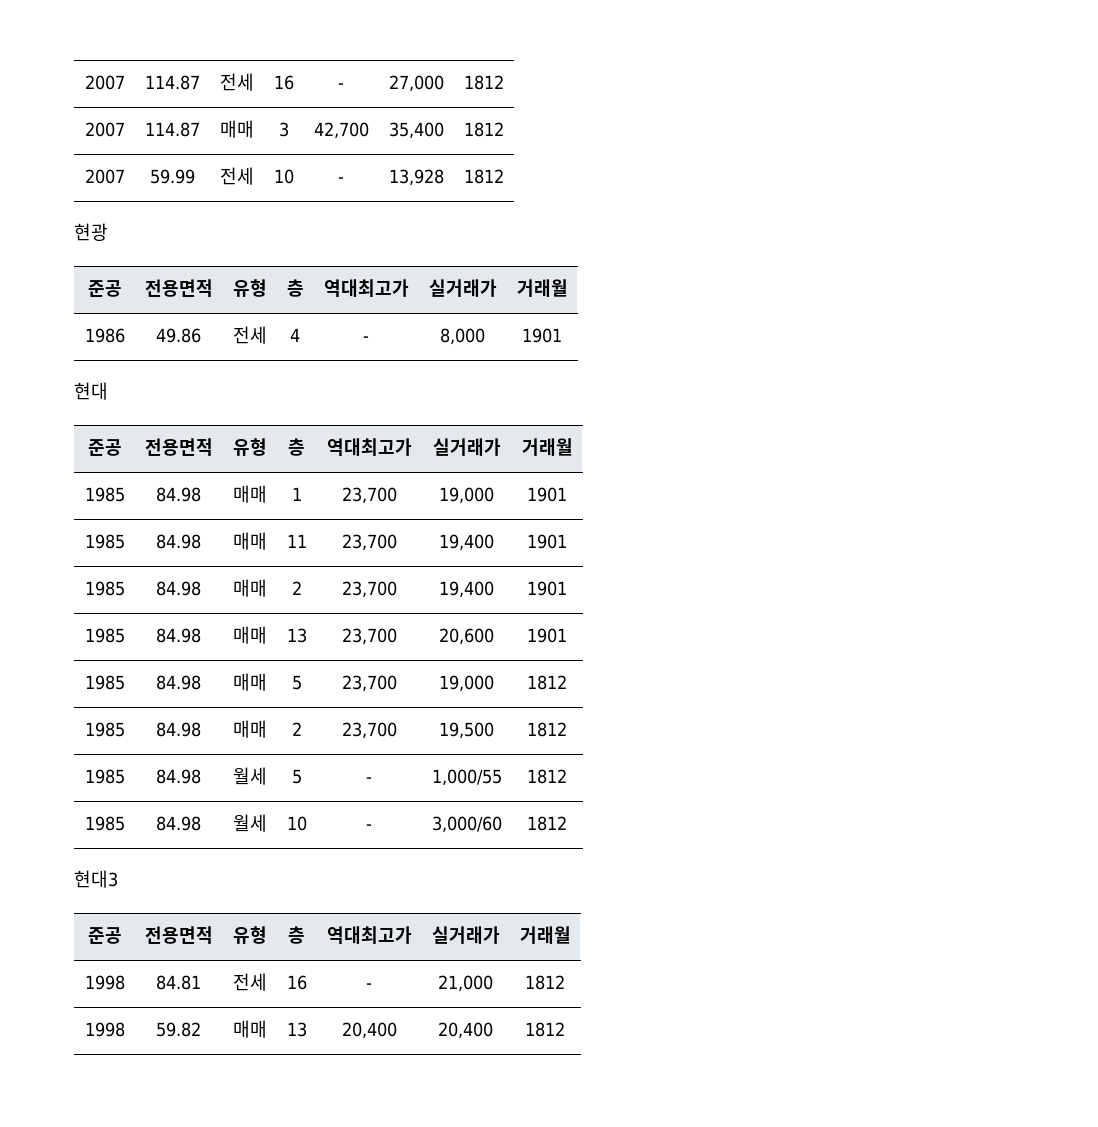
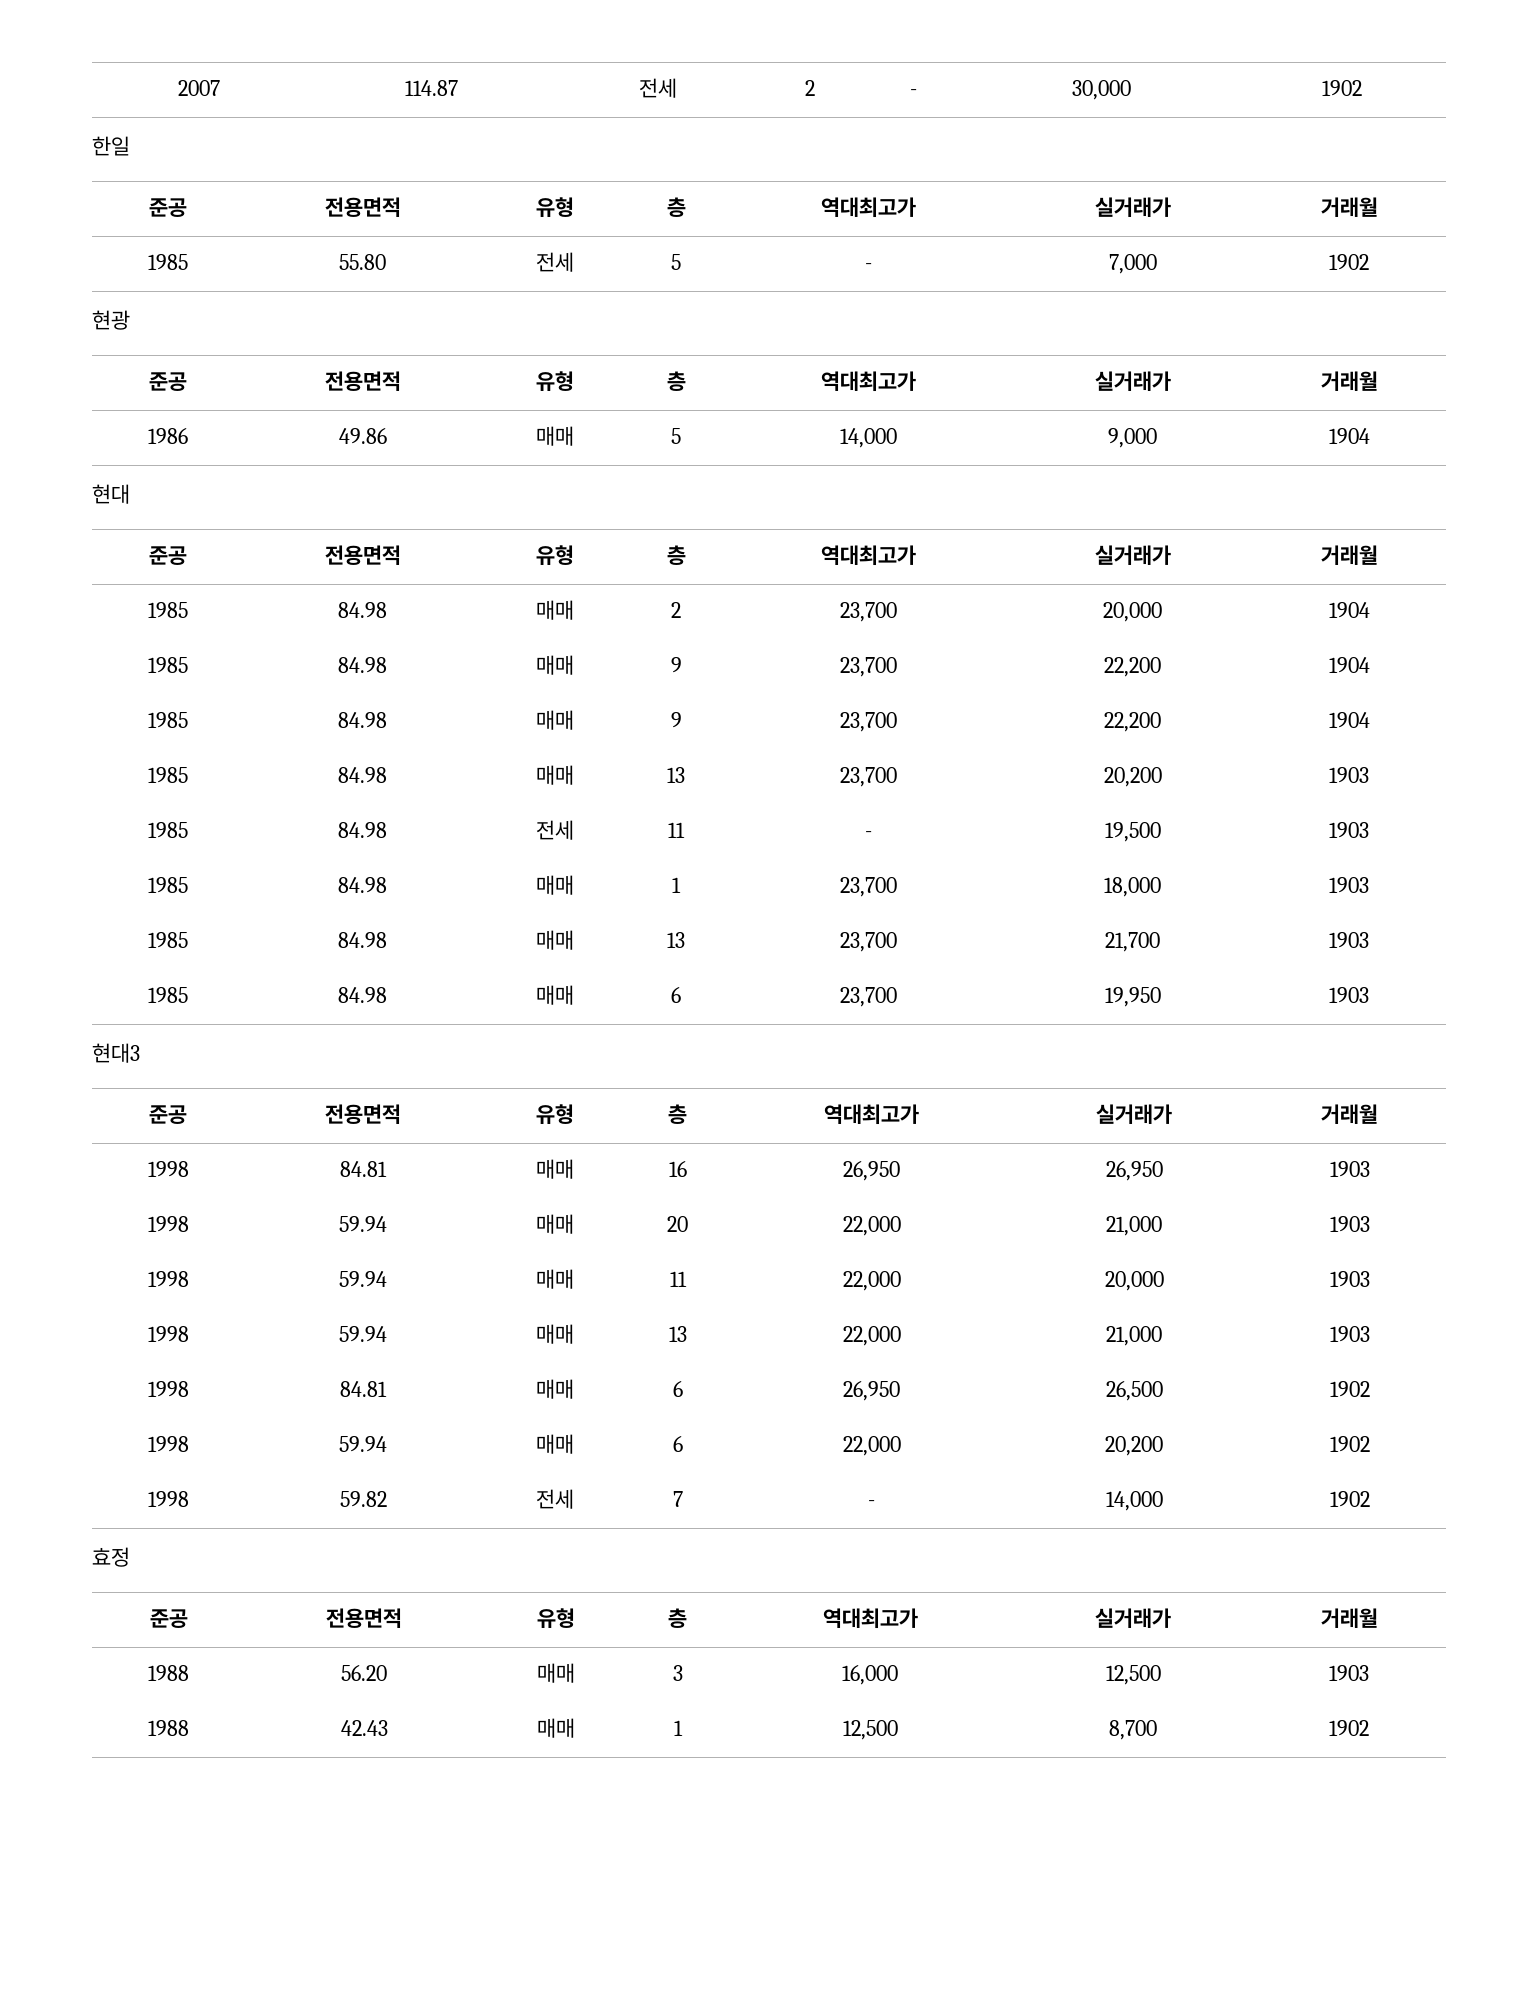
[273,75,294,90] [338,83,344,89] [388,75,444,92] [463,75,504,90] [84,122,125,137] [144,122,200,137] [219,120,254,138] [278,122,289,137] [313,122,369,139] [388,122,444,139] [463,122,504,137] [84,169,125,184] [149,169,195,184] [219,167,254,185] [273,169,294,184] [338,177,344,183] [388,169,444,186] [463,169,504,184] 16 | - | 27,000 | 1812 // 2007 | 114.87 | 매매 | 3 | 42,700 | 35,400 | 1812 // 2007 | 59.99 | 전세 | 10 | - | 13,928 | 1812 -> [804,80,815,96] [910,89,917,96] [1072,80,1131,100] [1321,80,1362,96] [92,136,130,156] [148,198,187,217] [324,197,401,217] [536,197,574,217] [666,197,686,217] [820,197,916,218] [1094,197,1171,217] [1320,197,1378,217] [147,254,188,270] [339,254,386,270] [536,252,574,272] [671,254,681,270] [864,263,872,270] [1108,254,1157,274] [1329,254,1369,270] 2 | - | 30,000 | 1902 // 한일 // 준공 | 전용면적 | 유형 | 층 | 역대최고가 | 실거래가 | 거래월 // 1985 | 55.80 | 전세 | 5 | - | 7,000 | 1902
[232,326,267,344] [290,328,300,342] [363,336,369,342] [440,328,485,345] [522,328,562,343] 전세 | 4 | - | 8,000 | 1901 -> [536,426,574,446] [671,428,681,444] [839,428,897,448] [1108,428,1157,448] [1328,428,1370,444] 매매 | 5 | 14,000 | 9,000 | 1904
[291,487,302,501] [341,487,397,504] [439,487,494,504] [527,487,567,502] [84,534,125,549] [156,534,201,549] [232,532,267,550] [286,534,307,548] [341,534,397,551] [439,534,494,551] [527,534,567,549] [84,581,125,596] [156,581,201,596] [232,579,267,597] [291,581,302,595] [341,581,397,598] [439,581,494,598] [527,581,567,596] [84,628,125,643] [156,628,201,643] [232,626,267,644] [286,628,307,643] [341,628,397,645] [439,628,494,645] [527,628,567,643] [84,675,125,690] [156,675,201,690] [232,673,267,691] [291,675,302,690] [341,675,397,692] [439,675,494,692] [527,675,567,690] [84,722,125,737] [156,722,201,737] [232,720,267,738] [291,722,302,736] [341,722,397,739] [439,722,494,739] [527,722,567,737] [84,769,125,784] [156,769,201,784] [232,767,267,785] [291,769,302,784] [366,777,372,783] [431,769,502,786] [527,769,567,784] [84,816,125,831] [156,816,201,831] [232,814,267,832] [286,816,307,831] [366,824,372,830] [431,816,502,833] [527,816,567,831] 1 | 23,700 | 19,000 | 1901 // 1985 | 84.98 | 매매 | 11 | 23,700 | 19,400 | 1901 // 1985 | 84.98 | 매매 | 2 | 23,700 | 19,400 | 1901 // 1985 | 84.98 | 매매 | 13 | 23,700 | 20,600 | 1901 // 1985 | 84.98 | 매매 | 5 | 23,700 | 19,000 | 1812 // 1985 | 84.98 | 매매 | 2 | 23,700 | 19,500 | 1812 // 1985 | 84.98 | 월세 | 5 | - | 1,000/55 | 1812 // 1985 | 84.98 | 월세 | 10 | - | 3,000/60 | 1812 -> [671,602,681,618] [839,602,897,622] [1103,602,1162,622] [1328,602,1370,618] [147,657,188,673] [338,657,387,673] [536,655,574,675] [670,657,682,673] [839,657,897,677] [1104,657,1161,677] [1328,657,1370,673] [147,712,188,728] [338,712,387,728] [536,710,574,730] [670,712,682,728] [839,712,897,732] [1104,712,1161,732] [1328,712,1370,728] [147,767,188,783] [338,767,387,783] [536,765,574,785] [667,767,685,783] [839,767,897,787] [1103,767,1162,787] [1329,767,1369,783] [147,822,188,838] [338,822,387,838] [536,820,574,840] [668,822,685,838] [864,831,872,838] [1104,822,1161,842] [1329,822,1369,838] [147,877,188,893] [338,877,387,893] [536,875,574,895] [672,877,681,893] [839,877,897,897] [1104,877,1161,897] [1329,877,1369,893] [147,932,188,948] [338,932,387,948] [536,930,574,950] [667,932,685,948] [839,932,897,952] [1105,932,1160,952] [1329,932,1369,948] [147,987,188,1003] [338,987,387,1003] [536,985,574,1005] [671,987,681,1003] [839,987,897,1007] [1104,987,1161,1007] [1329,987,1369,1003] 2 | 23,700 | 20,000 | 1904 // 1985 | 84.98 | 매매 | 9 | 23,700 | 22,200 | 1904 // 1985 | 84.98 | 매매 | 9 | 23,700 | 22,200 | 1904 // 1985 | 84.98 | 매매 | 13 | 23,700 | 20,200 | 1903 // 1985 | 84.98 | 전세 | 11 | - | 19,500 | 1903 // 1985 | 84.98 | 매매 | 1 | 23,700 | 18,000 | 1903 // 1985 | 84.98 | 매매 | 13 | 23,700 | 21,700 | 1903 // 1985 | 84.98 | 매매 | 6 | 23,700 | 19,950 | 1903
[232,973,267,991] [286,975,307,990] [366,983,372,989] [438,975,493,992] [525,975,565,990] [84,1022,125,1037] [156,1022,201,1037] [232,1020,267,1038] [286,1022,307,1037] [341,1022,397,1039] [438,1022,493,1039] [525,1022,565,1037] 전세 | 16 | - | 21,000 | 1812 // 1998 | 59.82 | 매매 | 13 | 20,400 | 20,400 | 1812 -> [535,1159,574,1179] [668,1161,687,1177] [842,1161,900,1181] [1105,1161,1163,1181] [1329,1161,1370,1177] [147,1216,189,1232] [339,1216,387,1232] [535,1214,574,1234] [667,1216,688,1232] [842,1216,901,1236] [1106,1216,1162,1236] [1329,1216,1370,1232] [147,1271,189,1287] [339,1271,387,1287] [535,1269,574,1289] [669,1271,687,1287] [842,1271,901,1291] [1104,1271,1164,1291] [1329,1271,1370,1287] [147,1326,189,1342] [339,1326,387,1342] [535,1324,574,1344] [668,1326,687,1342] [842,1326,901,1346] [1106,1326,1162,1346] [1329,1326,1370,1342] [147,1381,189,1397] [340,1381,387,1397] [535,1379,574,1399] [672,1381,683,1397] [842,1381,900,1401] [1105,1381,1163,1401] [1329,1381,1370,1397] [147,1436,189,1452] [339,1436,387,1452] [535,1434,574,1454] [672,1436,683,1452] [842,1436,901,1456] [1105,1436,1163,1456] [1329,1436,1370,1452] [147,1491,189,1507] [339,1491,387,1507] [535,1489,574,1509] [672,1491,683,1507] [867,1500,875,1507] [1105,1491,1163,1511] [1329,1491,1370,1507] [92,1547,130,1567] [149,1609,188,1628] [326,1608,402,1628] [537,1608,575,1628] [668,1608,687,1628] [822,1608,918,1629] [1095,1608,1171,1628] [1320,1608,1378,1628] [148,1665,189,1681] [341,1665,387,1681] [537,1663,575,1683] [672,1665,683,1681] [841,1665,898,1685] [1105,1665,1161,1685] [1329,1665,1369,1681] [148,1720,189,1736] [340,1720,388,1736] [537,1718,575,1738] [673,1720,683,1736] [842,1720,898,1740] [1109,1720,1157,1740] [1329,1720,1369,1736] 매매 | 16 | 26,950 | 26,950 | 1903 // 1998 | 59.94 | 매매 | 20 | 22,000 | 21,000 | 1903 // 1998 | 59.94 | 매매 | 11 | 22,000 | 20,000 | 1903 // 1998 | 59.94 | 매매 | 13 | 22,000 | 21,000 | 1903 // 1998 | 84.81 | 매매 | 6 | 26,950 | 26,500 | 1902 // 1998 | 59.94 | 매매 | 6 | 22,000 | 20,200 | 1902 // 1998 | 59.82 | 전세 | 7 | - | 14,000 | 1902 // 효정 // 준공 | 전용면적 | 유형 | 층 | 역대최고가 | 실거래가 | 거래월 // 1988 | 56.20 | 매매 | 3 | 16,000 | 12,500 | 1903 // 1988 | 42.43 | 매매 | 1 | 12,500 | 8,700 | 1902

